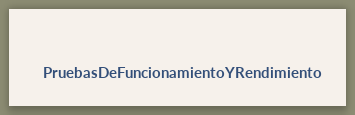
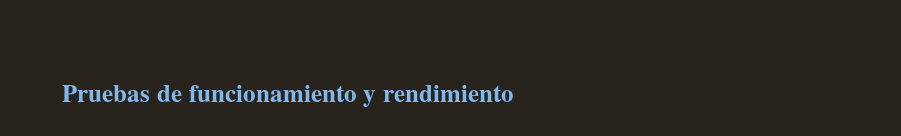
[43,67,322,78] PruebasDeFuncionamientoYRendimiento -> [62,85,514,107] Pruebas de funcionamiento y rendimiento

